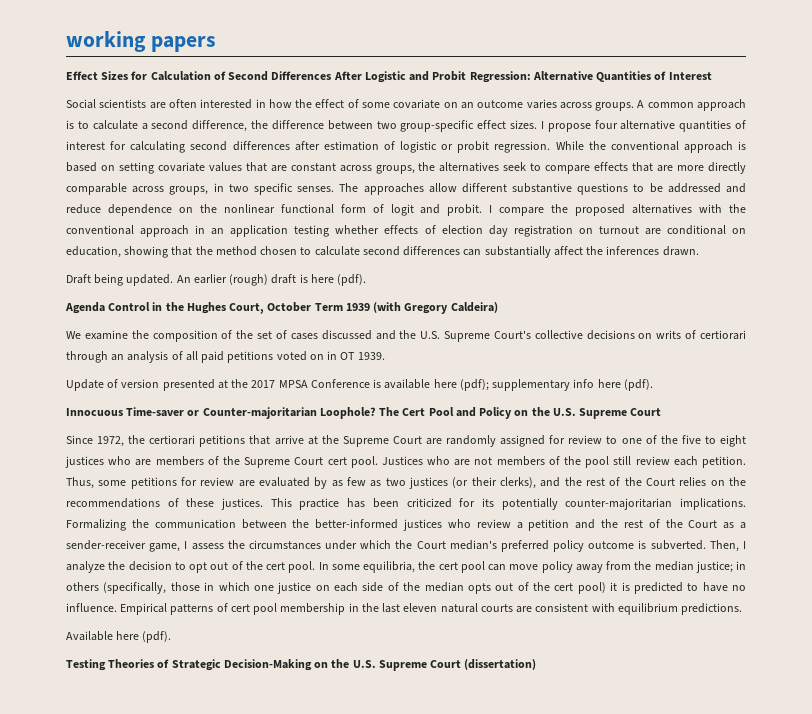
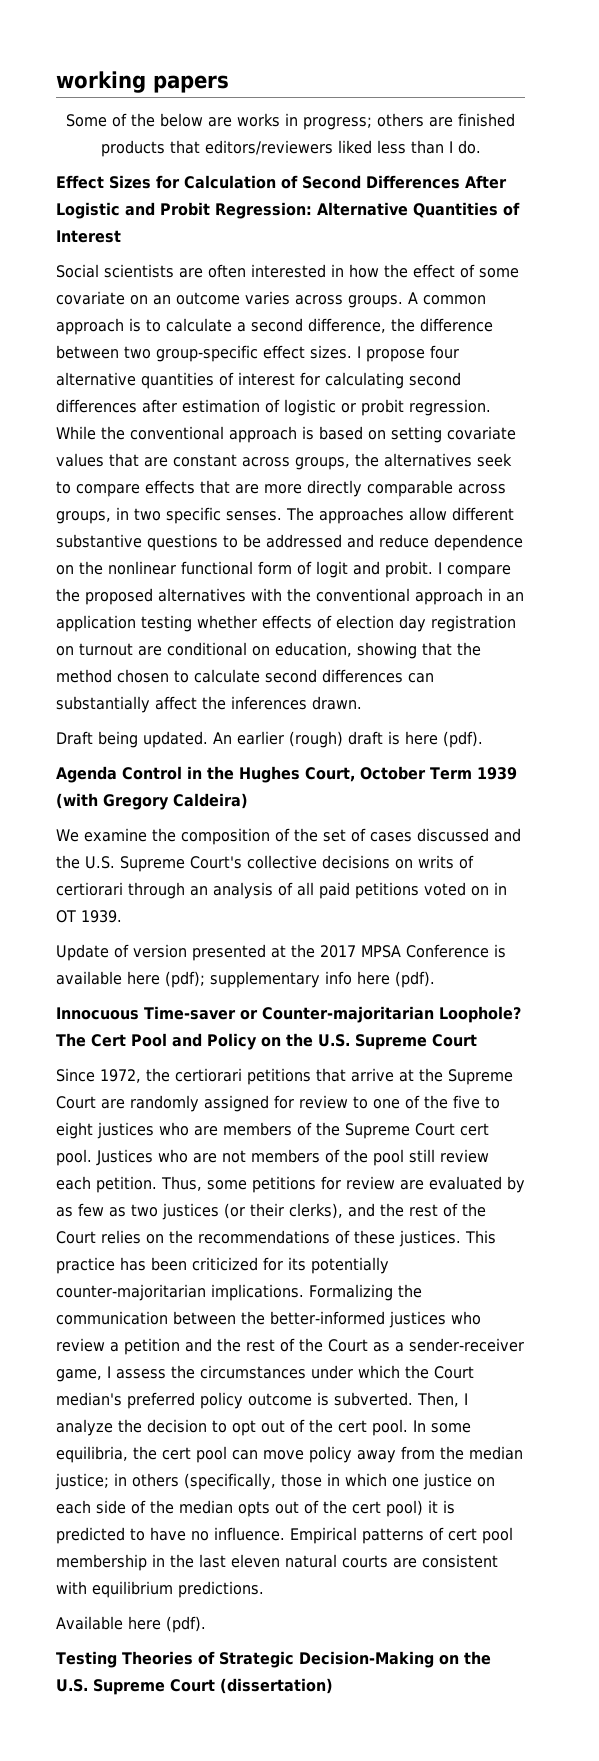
(216, 44) none -> [66,113,515,130] [100,140,481,157] // Some of the below are works in progress; others are finished products that editors/reviewers liked less than I do.

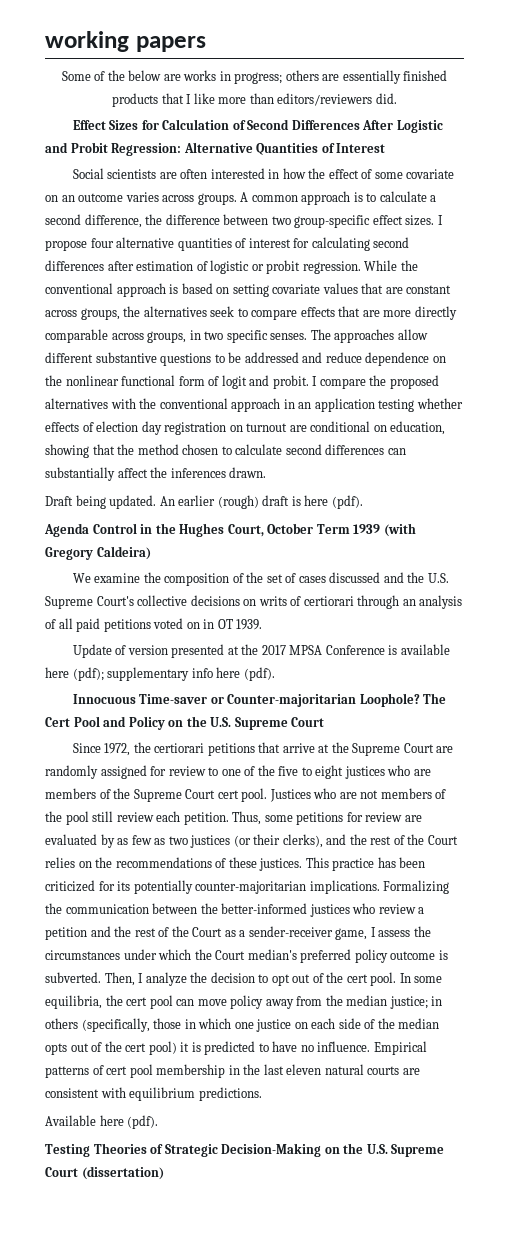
(453, 122) none -> [342,70,401,84] essentially
[204,140,481,155] editors/reviewers liked less than I do. -> [186,93,397,106] I like more than editors/reviewers did.

